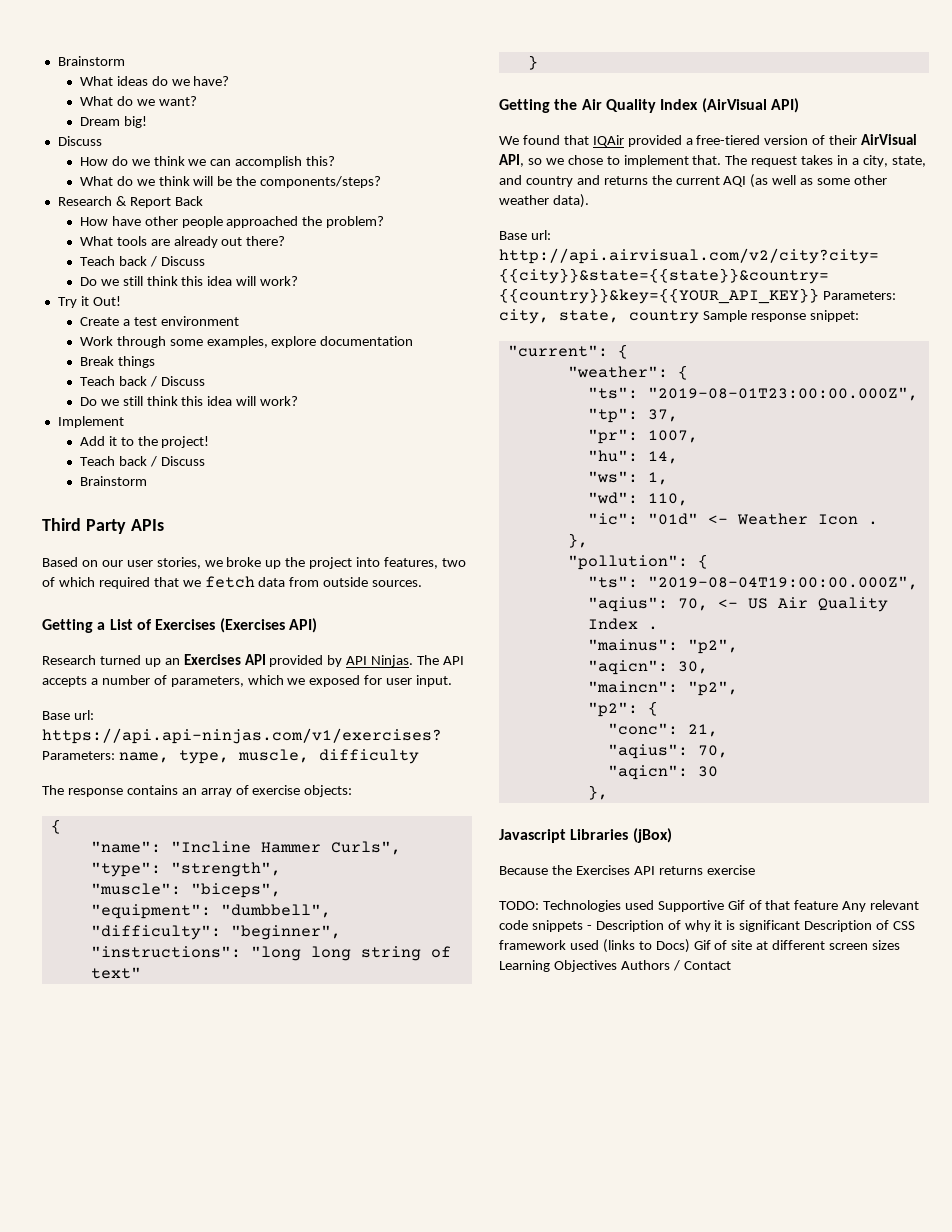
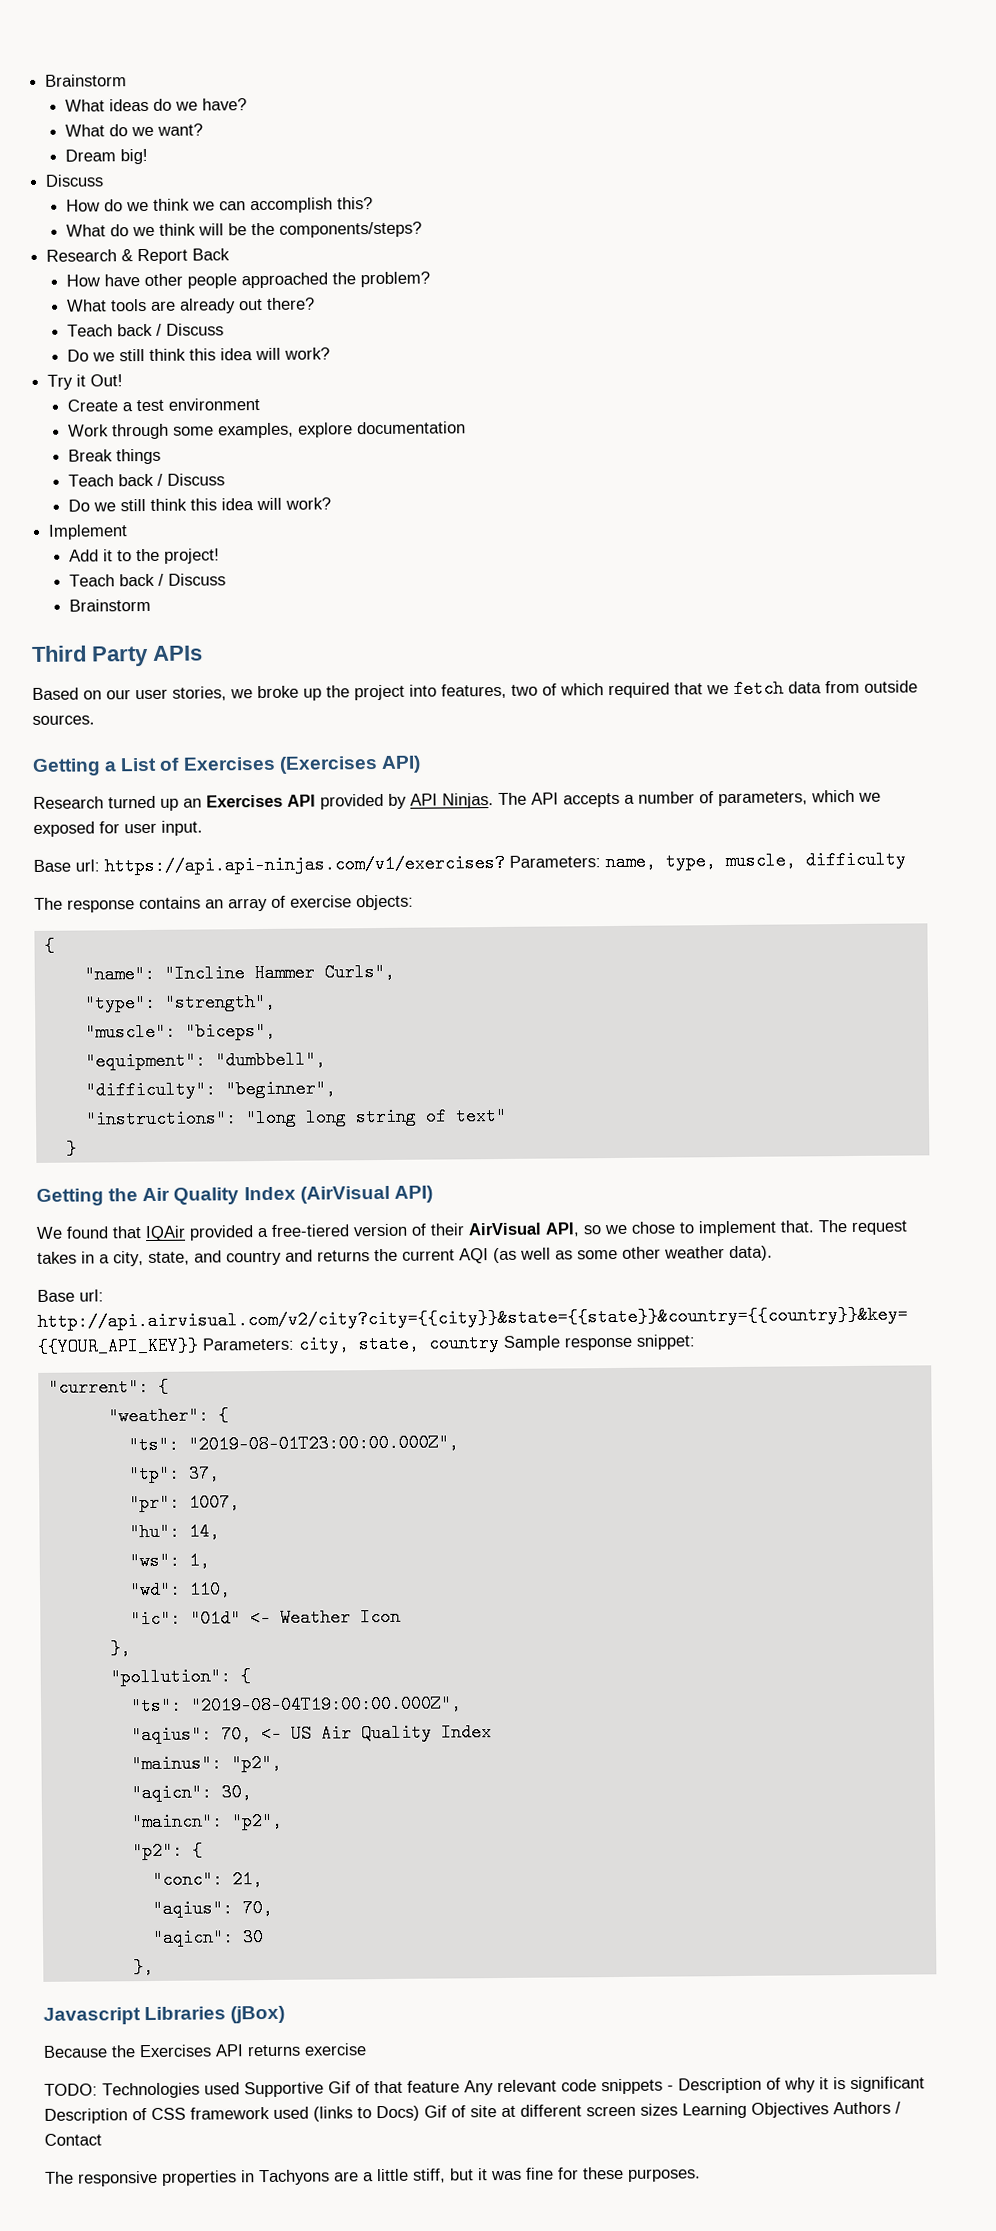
[867,521,878,525] . -> (401, 1617) none
[647,626,658,630] . -> (492, 1732) none
(731, 965) none -> [45,2166,701,2187] // The responsive properties in Tachyons are a little stiff, but it was fine for these purposes.

